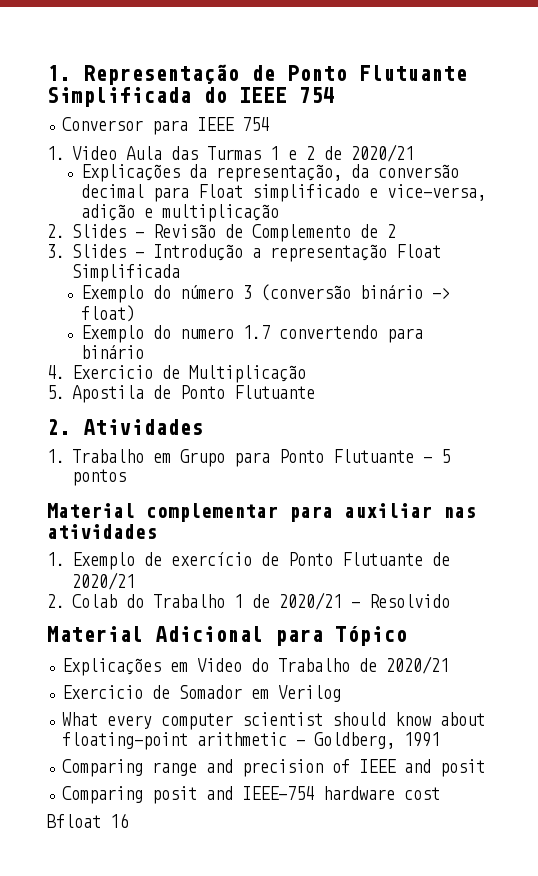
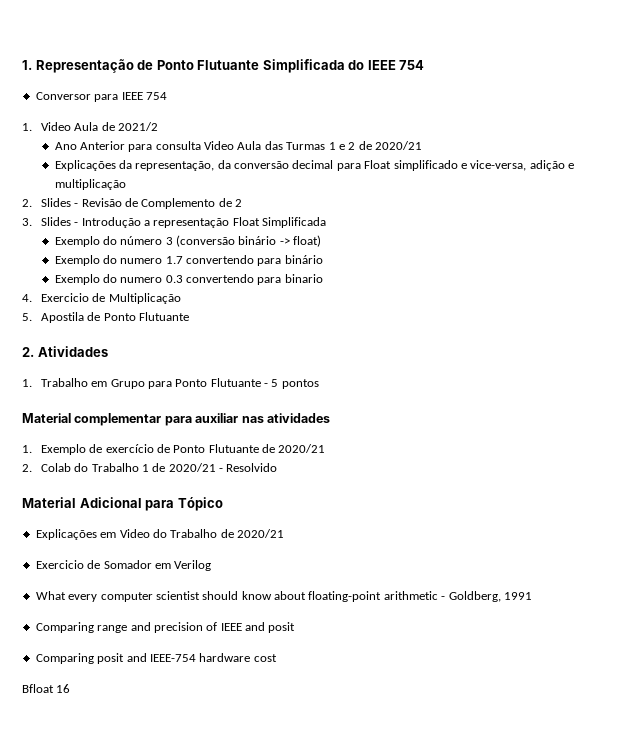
(162, 153) none -> [101,122,158,131] [54,141,262,152] de 2021/2 // Ano Anterior para consulta Video Aula
(144, 352) none -> [54,274,323,285] // Exemplo do numero 0.3 convertendo para binario

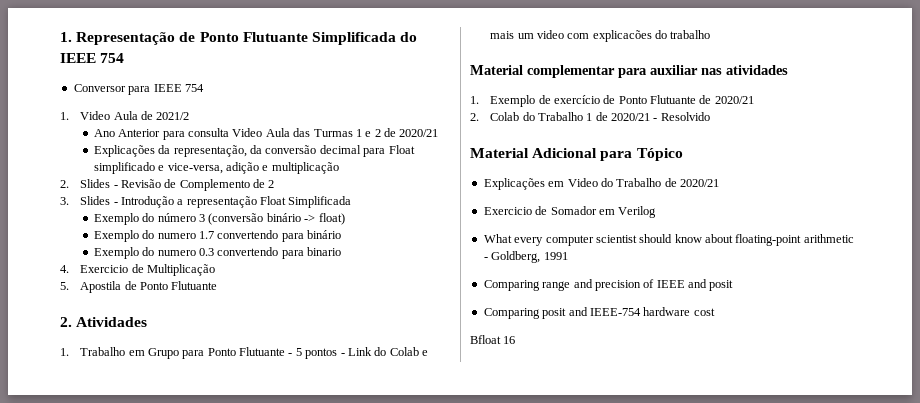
(319, 384) none -> [340,347,429,356] [490,30,711,42] - Link do Colab e mais um video com explicacões do trabalho

